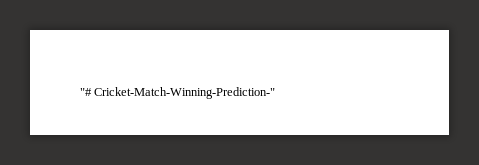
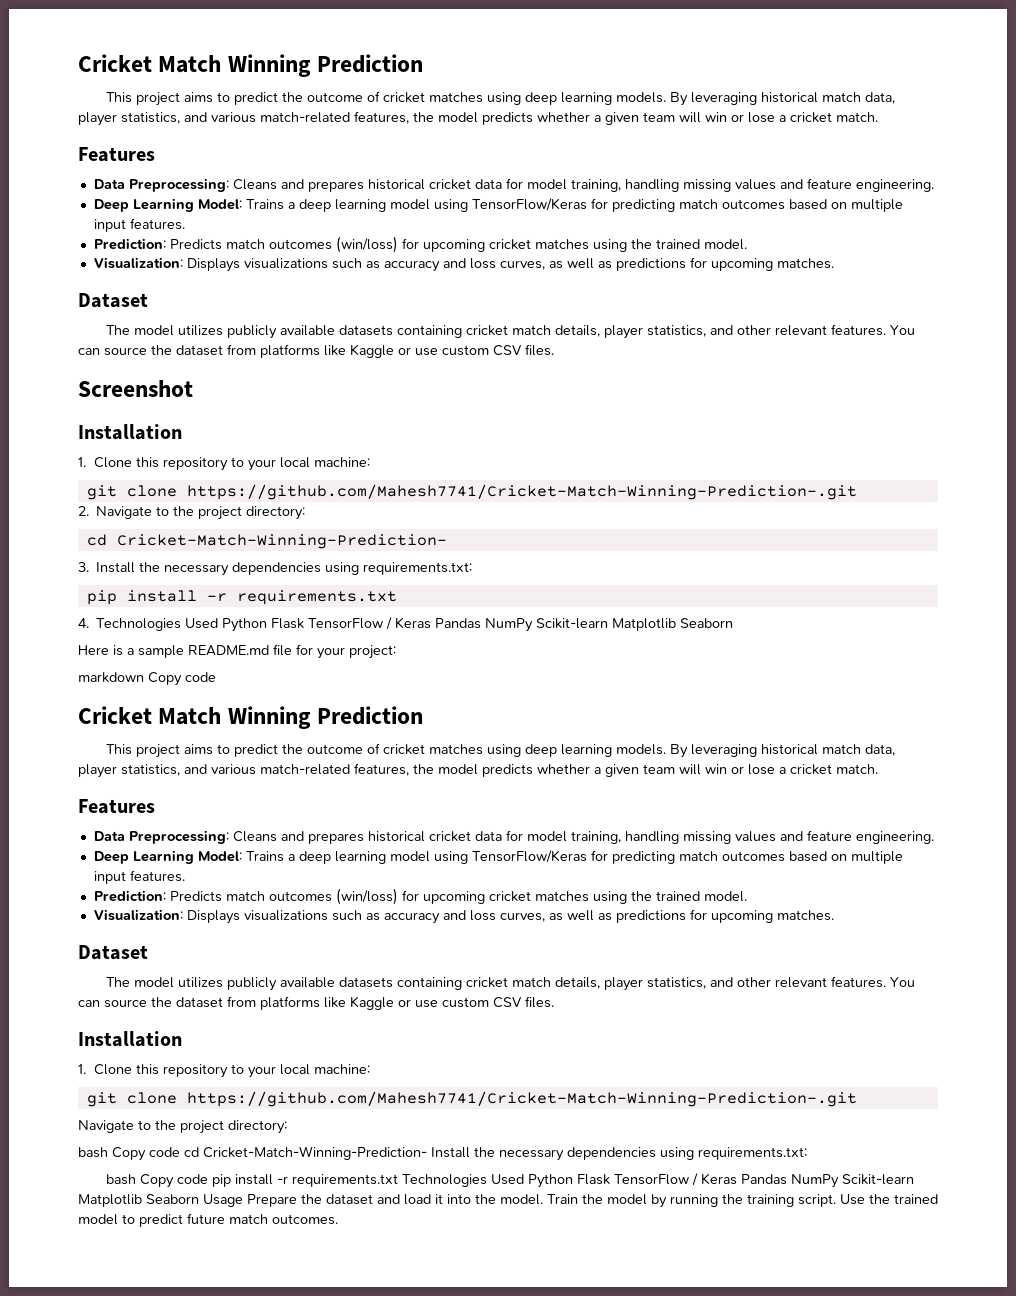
[80,87,276,99] "# Cricket-Match-Winning-Prediction-" -> [78,54,424,77] [106,91,896,106] [78,111,878,126] [78,147,155,162] [93,178,934,192] [93,198,903,212] [93,218,185,232] [93,236,747,253] [93,257,834,272] [78,293,148,308] [106,324,916,339] [78,344,554,358] [78,380,193,397] [78,424,182,440] [78,457,371,471] [86,484,857,500] [78,506,306,520] [86,534,447,549] [78,562,473,576] [86,590,397,605] [78,617,734,632] [78,644,396,659] [78,672,216,686] [78,706,424,729] [106,743,896,758] [78,763,878,778] [78,799,155,814] [93,830,934,844] [93,850,903,864] [93,870,185,884] [93,888,747,905] [93,909,834,924] [78,945,148,960] [106,976,916,991] [78,996,554,1010] [78,1031,182,1047] [78,1064,371,1078] [86,1091,857,1107] [78,1120,287,1134] [78,1146,807,1161] [106,1173,915,1188] [78,1194,938,1208] [78,1213,338,1227] Cricket Match Winning Prediction // This project aims to predict the outcome of cricket matches using deep learning models. By leveraging historical match data, player statistics, and various match-related features, the model predicts whether a given team will win or lose a cricket match. // Features // Data Preprocessing: Cleans and prepares historical cricket data for model training, handling missing values and feature engineering. // Deep Learning Model: Trains a deep learning model using TensorFlow/Keras for predicting match outcomes based on multiple input features. // Prediction: Predicts match outcomes (win/loss) for upcoming cricket matches using the trained model. // Visualization: Displays visualizations such as accuracy and loss curves, as well as predictions for upcoming matches. // Dataset // The model utilizes publicly available datasets containing cricket match details, player statistics, and other relevant features. You can source the dataset from platforms like Kaggle or use custom CSV files. // Screenshot // Installation // 1. Clone this repository to your local machine: // git clone https://github.com/Mahesh7741/Cricket-Match-Winning-Prediction-.git // 2. Navigate to the project directory: // cd Cricket-Match-Winning-Prediction- // 3. Install the necessary dependencies using requirements.txt: // pip install -r requirements.txt // 4. Technologies Used Python Flask TensorFlow / Keras Pandas NumPy Scikit-learn Matplotlib Seaborn // Here is a sample README.md file for your project: // markdown Copy code // Cricket Match Winning Prediction // This project aims to predict the outcome of cricket matches using deep learning models. By leveraging historical match data, player statistics, and various match-related features, the model predicts whether a given team will win or lose a cricket match. // Features // Data Preprocessing: Cleans and prepares historical cricket data for model training, handling missing values and feature engineering. // Deep Learning Model: Trains a deep learning model using TensorFlow/Keras for predicting match outcomes based on multiple input features. // Prediction: Predicts match outcomes (win/loss) for upcoming cricket matches using the trained model. // Visualization: Displays visualizations such as accuracy and loss curves, as well as predictions for upcoming matches. // Dataset // The model utilizes publicly available datasets containing cricket match details, player statistics, and other relevant features. You can source the dataset from platforms like Kaggle or use custom CSV files. // Installation // 1. Clone this repository to your local machine: // git clone https://github.com/Mahesh7741/Cricket-Match-Winning-Prediction-.git // Navigate to the project directory: // bash Copy code cd Cricket-Match-Winning-Prediction- Install the necessary dependencies using requirements.txt: // bash Copy code pip install -r requirements.txt Technologies Used Python Flask TensorFlow / Keras Pandas NumPy Scikit-learn Matplotlib Seaborn Usage Prepare the dataset and load it into the model. Train the model by running the training script. Use the trained model to predict future match outcomes.

